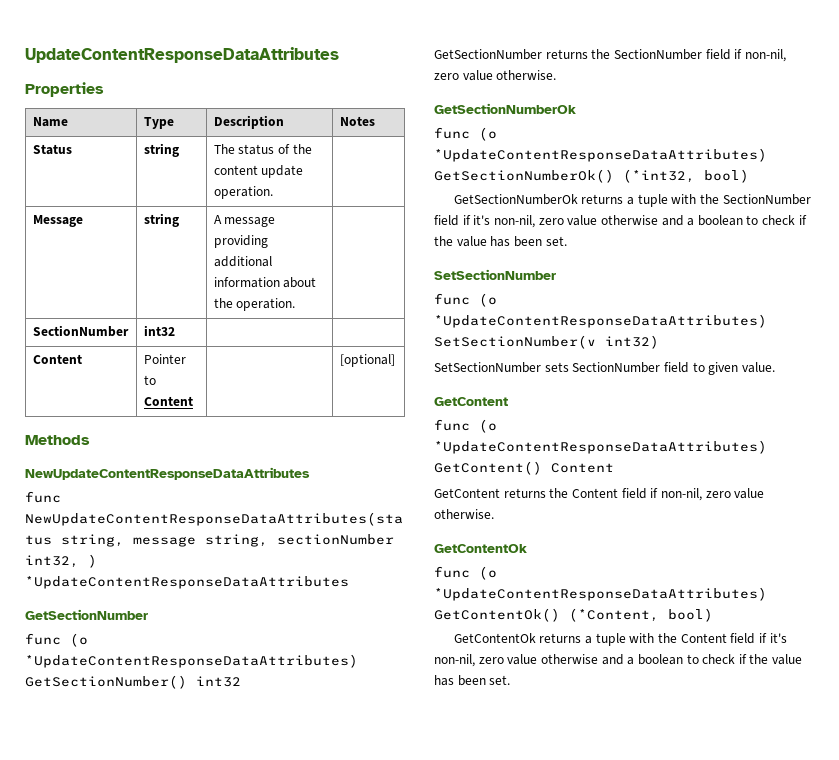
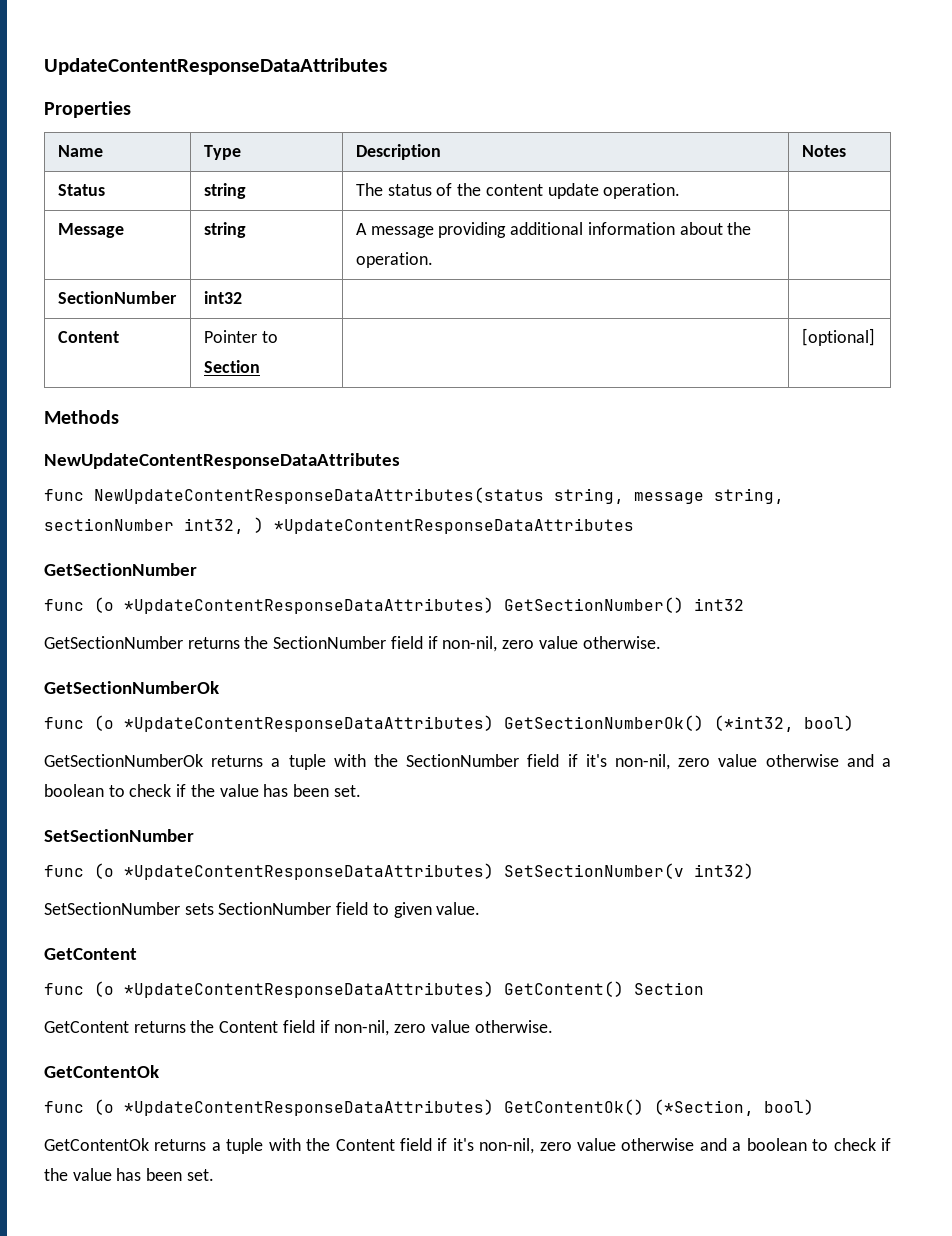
[143,396,193,406] Content -> [203,360,260,373] Section
[551,463,614,473] Content -> [634,982,704,995] Section
[569,608,659,622] (*Content, -> [654,1099,754,1116] (*Section,

